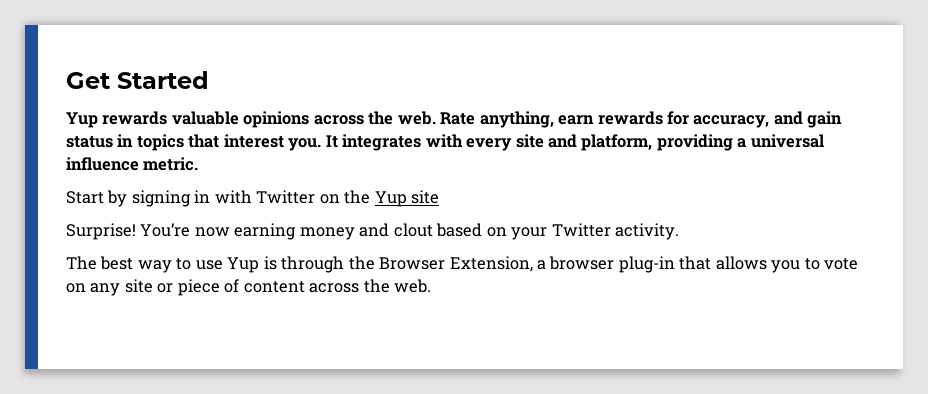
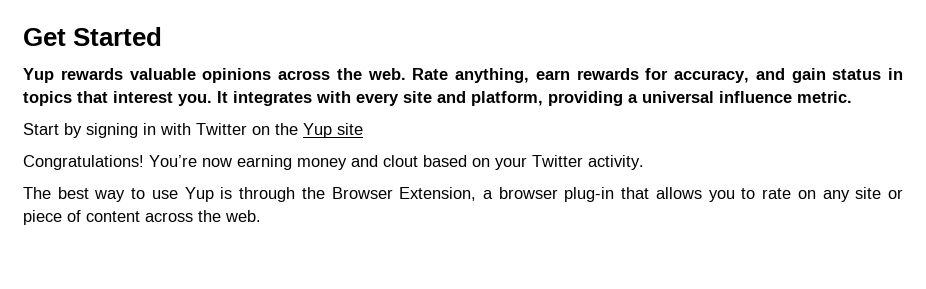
[66,223,136,240] Surprise! -> [23,155,144,170] Congratulations!
[824,258,859,270] vote -> [762,188,792,199] rate

